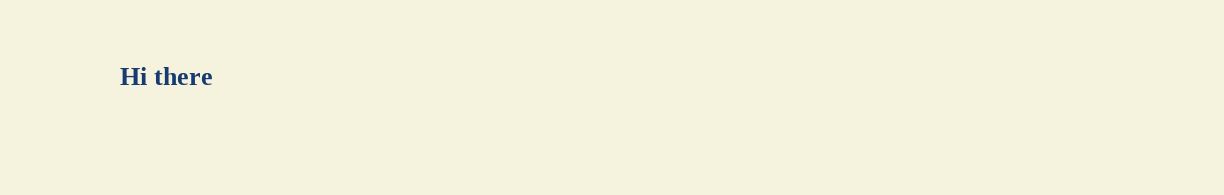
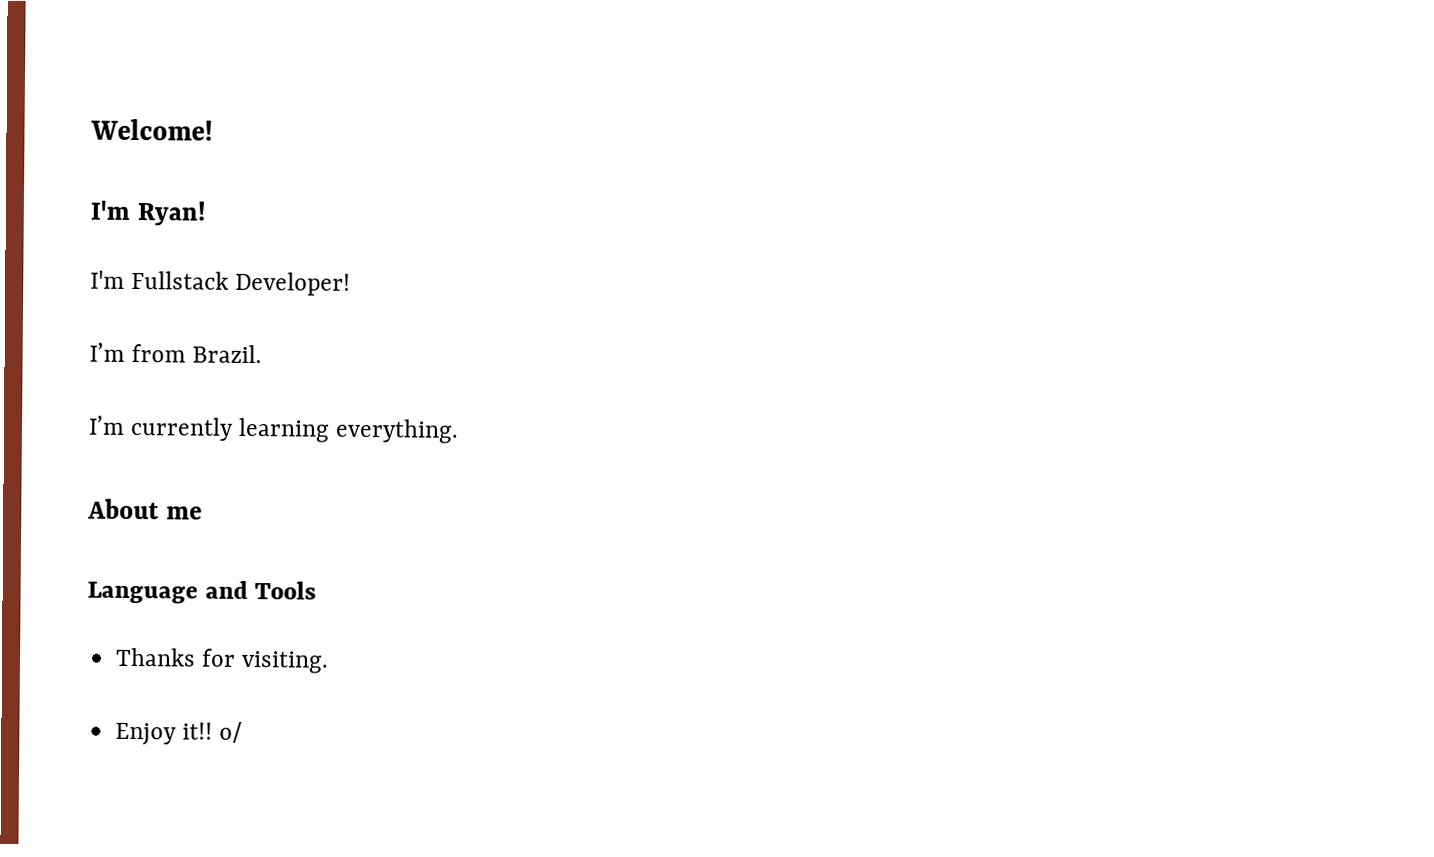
[120,67,214,85] Hi there -> [90,118,213,141] [90,200,206,226] [90,270,352,296] [89,342,263,364] [88,415,460,444] [87,498,203,520] [87,580,317,604] [115,647,330,674] [115,721,243,746] Welcome! // I'm Ryan! // I'm Fullstack Developer! // I’m from Brazil. // I’m currently learning everything. // About me // Language and Tools // Thanks for visiting. // Enjoy it!! o/

